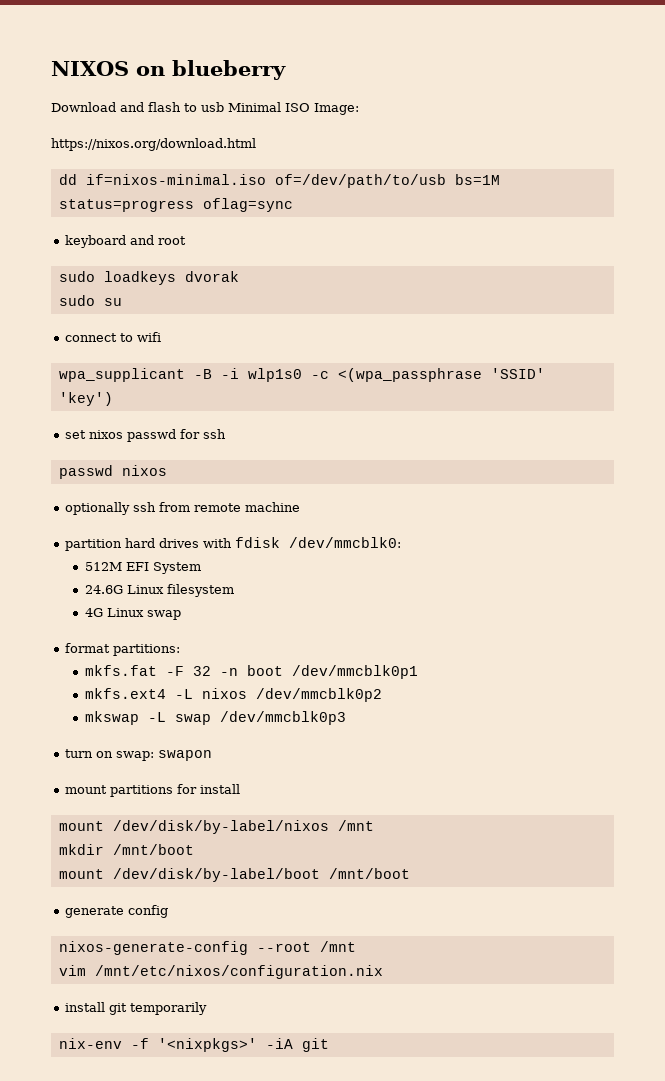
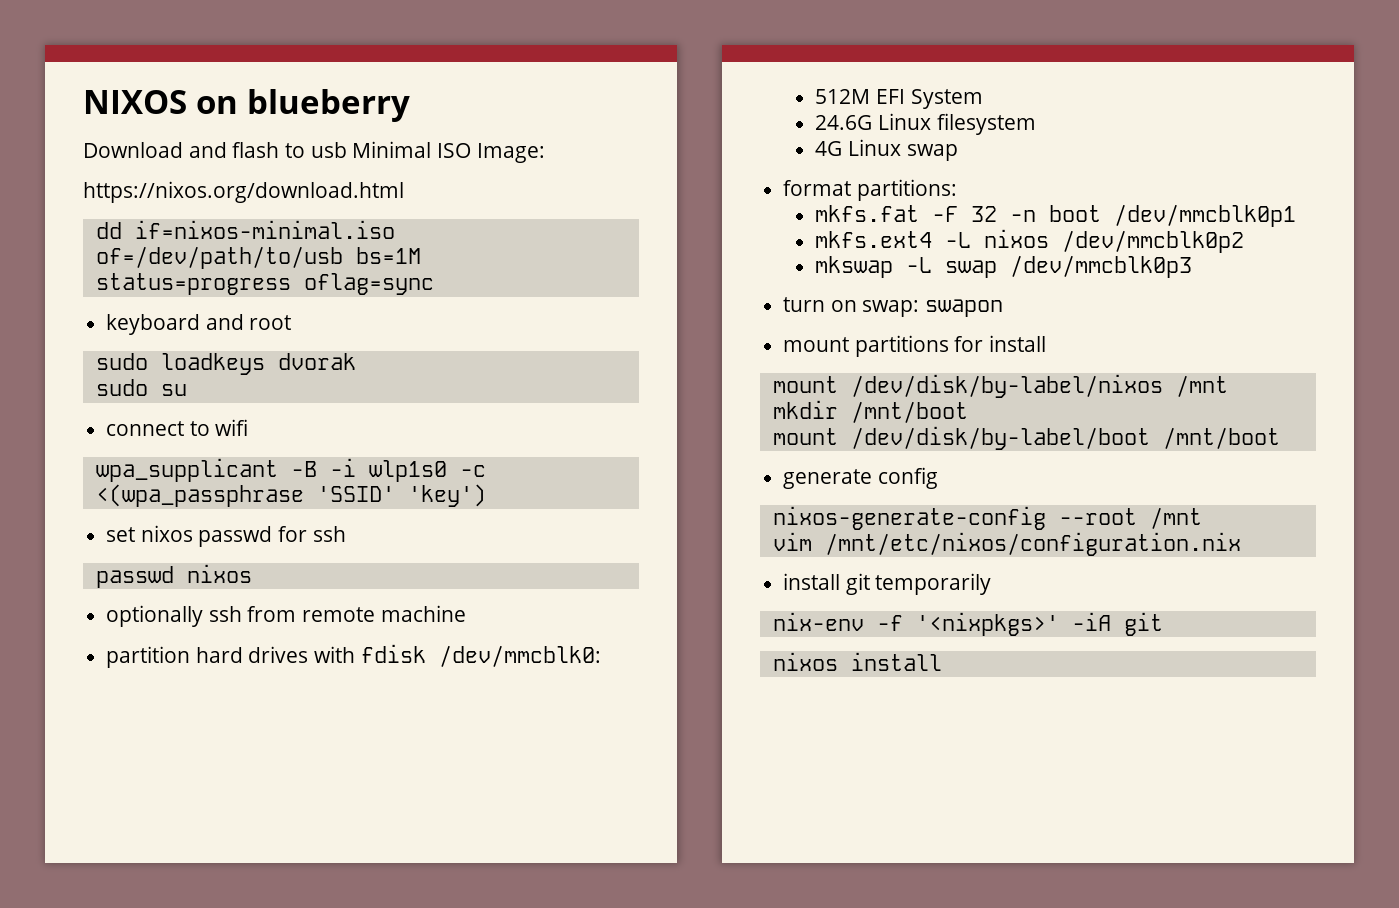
(329, 1045) none -> [772,652,942,671] // nixos install

